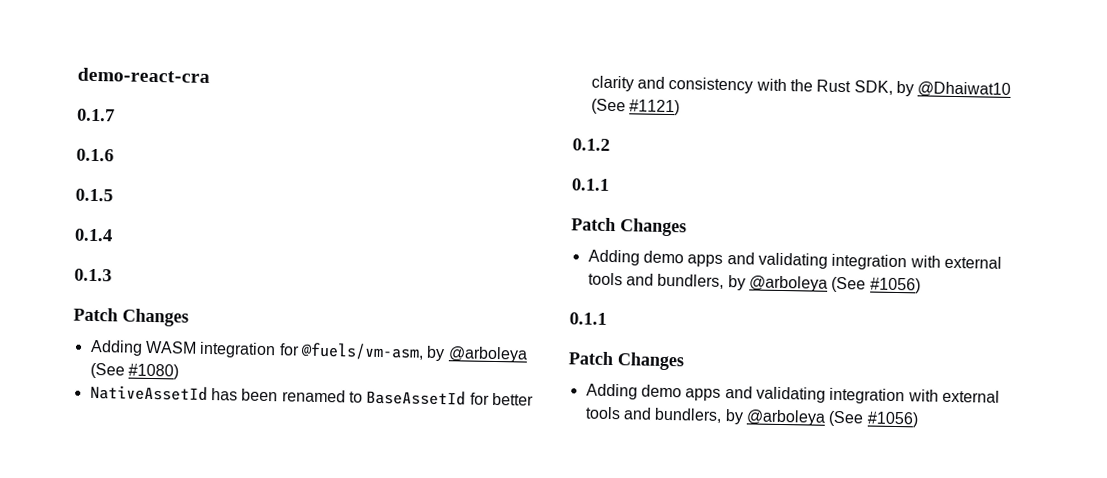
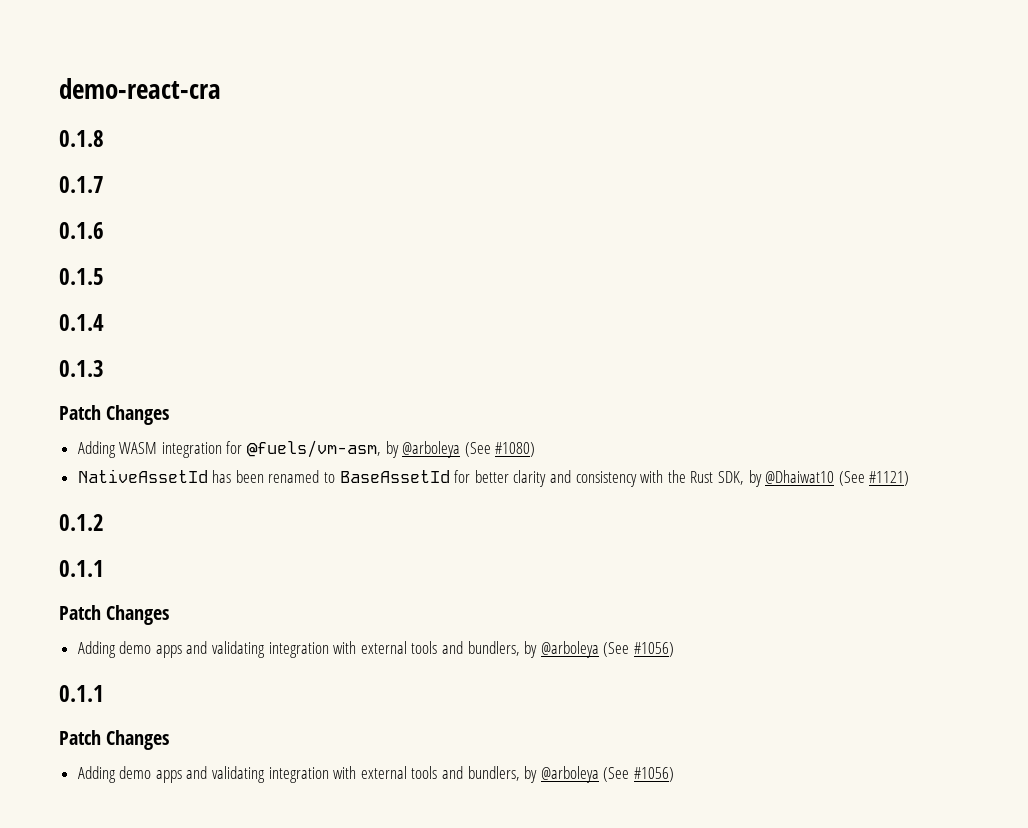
(210, 75) none -> [59,130,104,147] // 0.1.8

